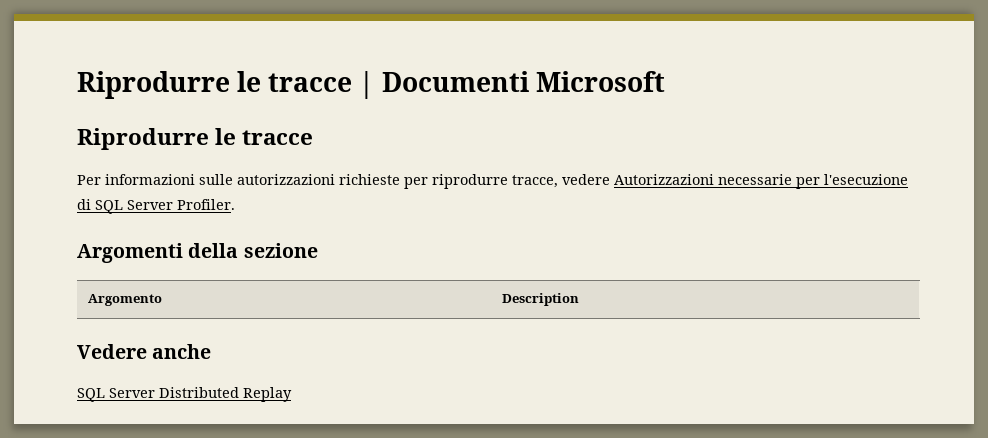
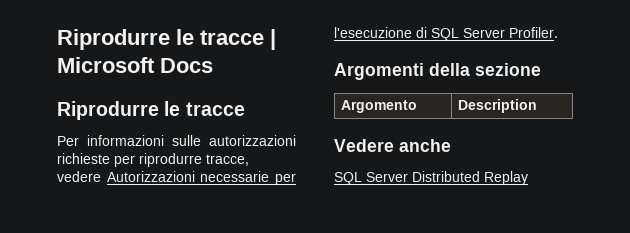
[381,71,529,92] Documenti -> (276, 39) none
(665, 81) none -> [160,58,213,73] Docs

